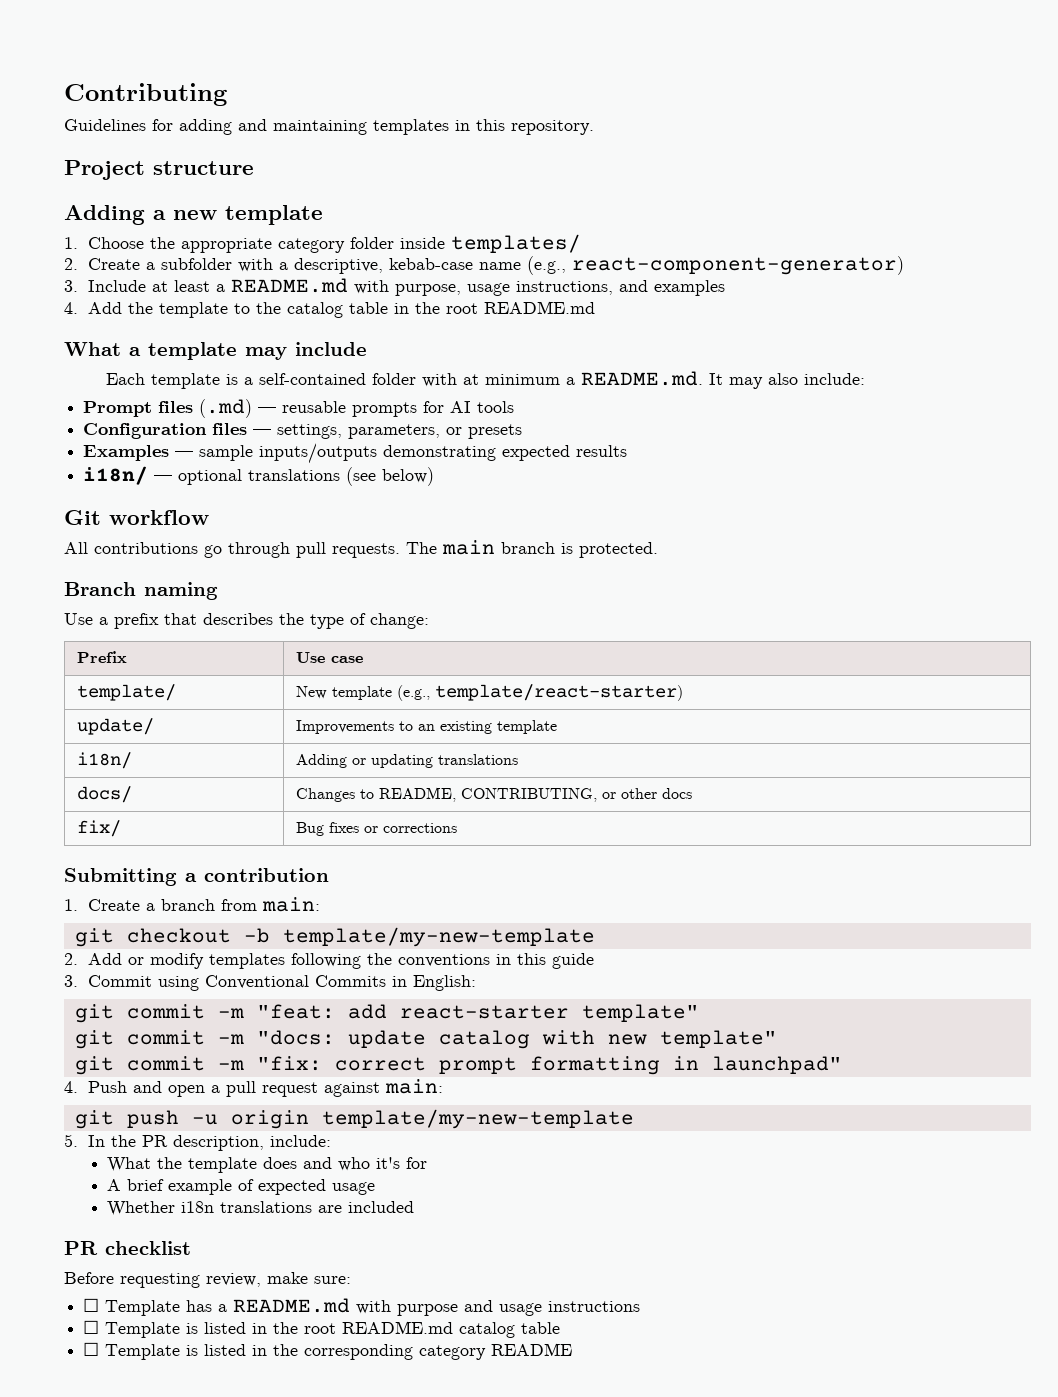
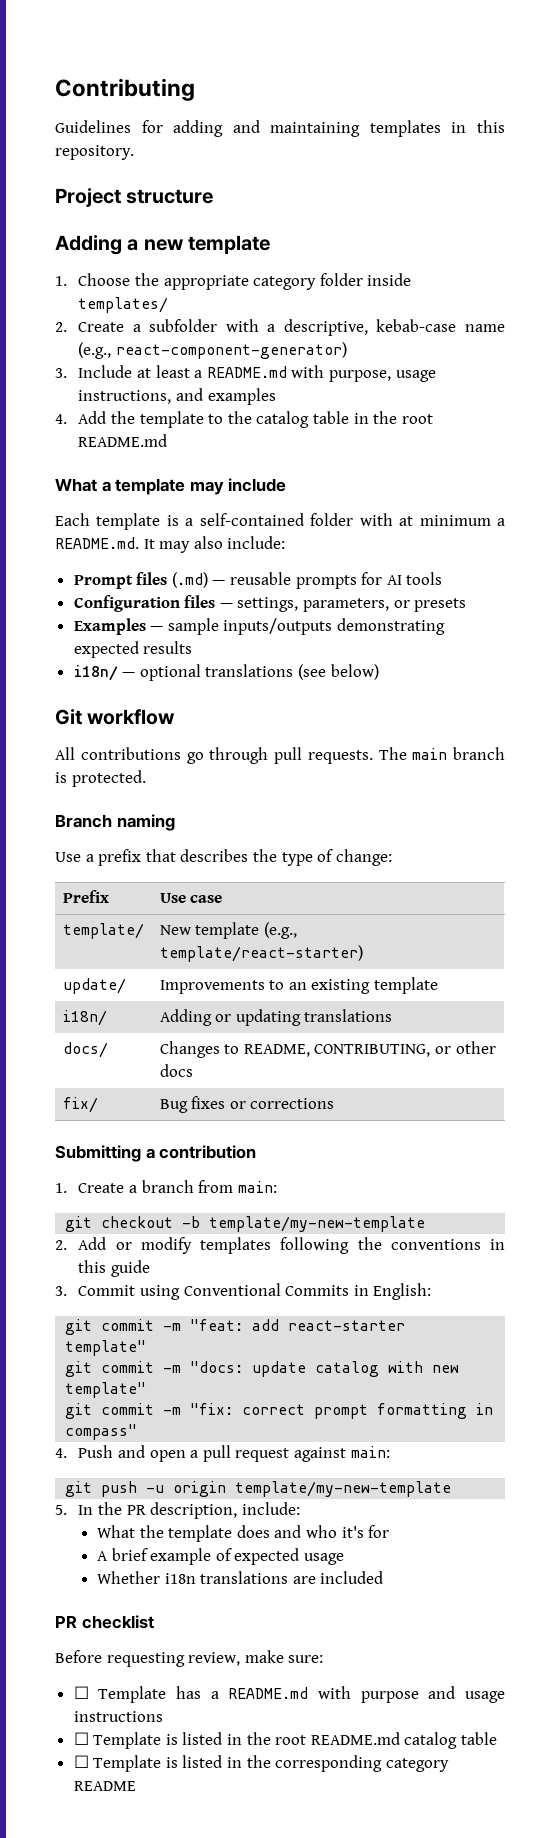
[711,1056,842,1074] launchpad" -> [65,1424,138,1440] compass"

